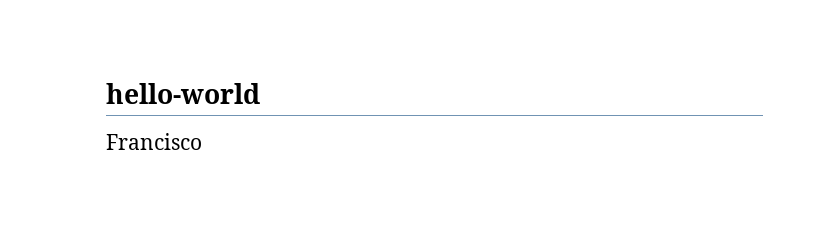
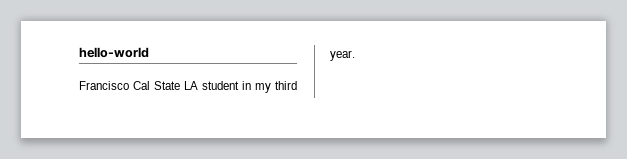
(202, 141) none -> [133,81,297,93] [330,50,355,61] Cal State LA student in my third year.

